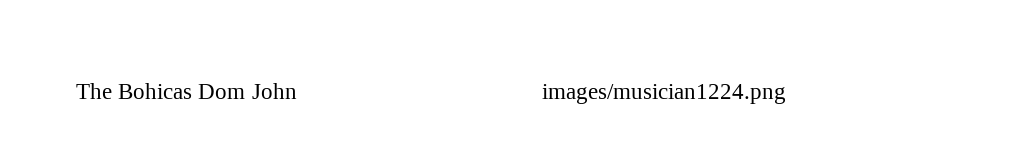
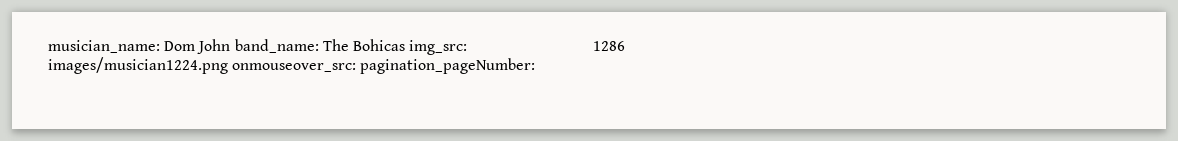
[76,83,786,104] The Bohicas Dom John images/musician1224.png -> [48,39,468,55] [48,57,536,74] [593,41,625,51] musician_name: Dom John band_name: The Bohicas img_src: images/musician1224.png onmouseover_src: pagination_pageNumber: 1286

